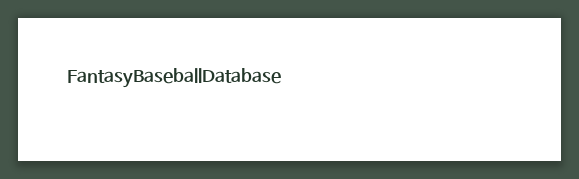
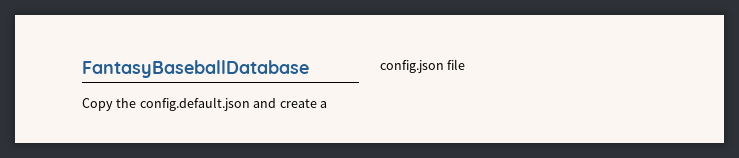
(281, 78) none -> [82,97,327,111] [380,59,466,73] // Copy the config.default.json and create a config.json file

